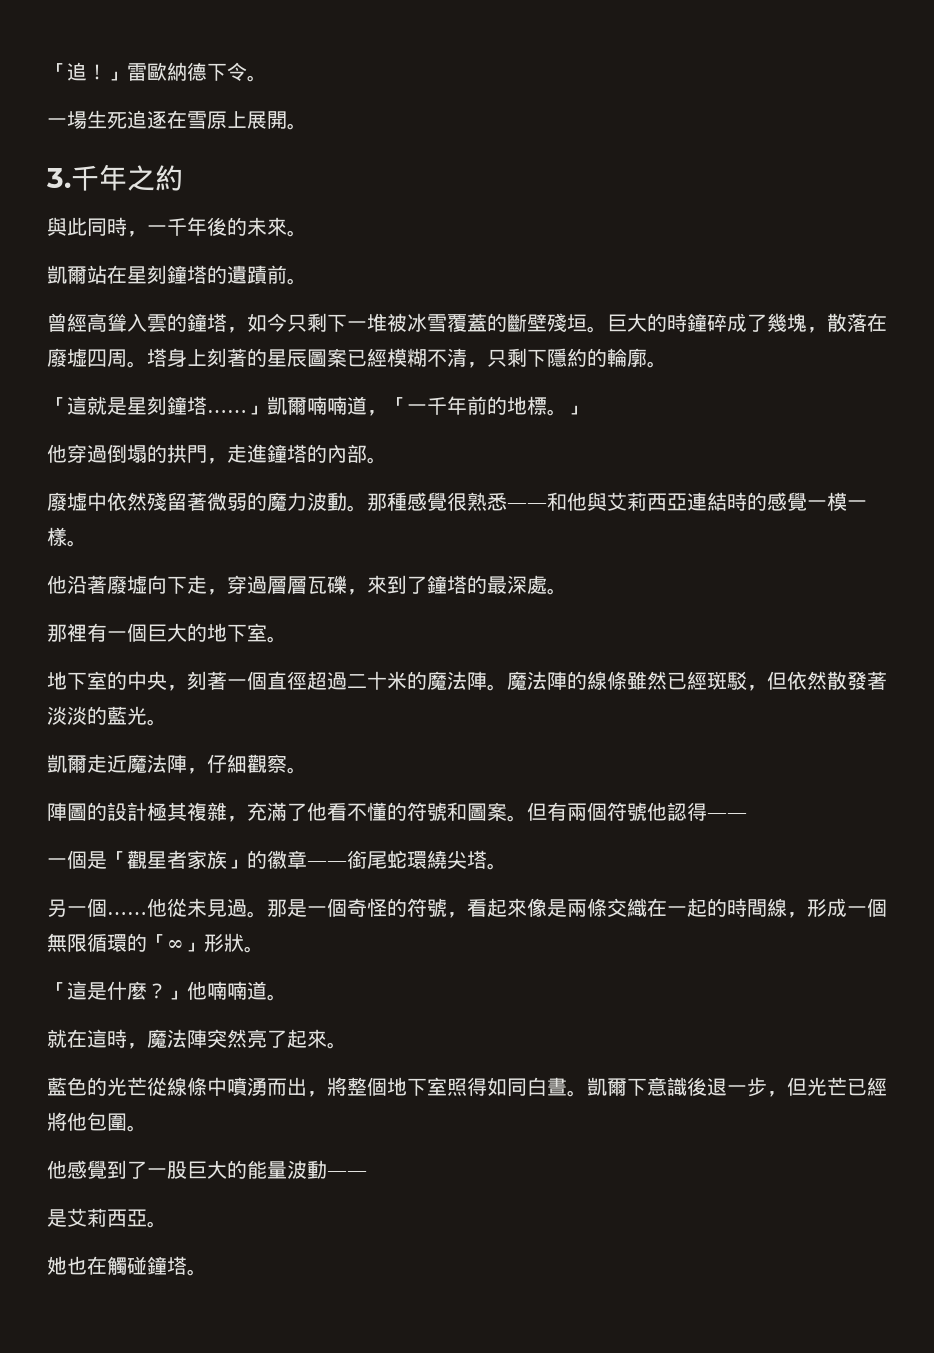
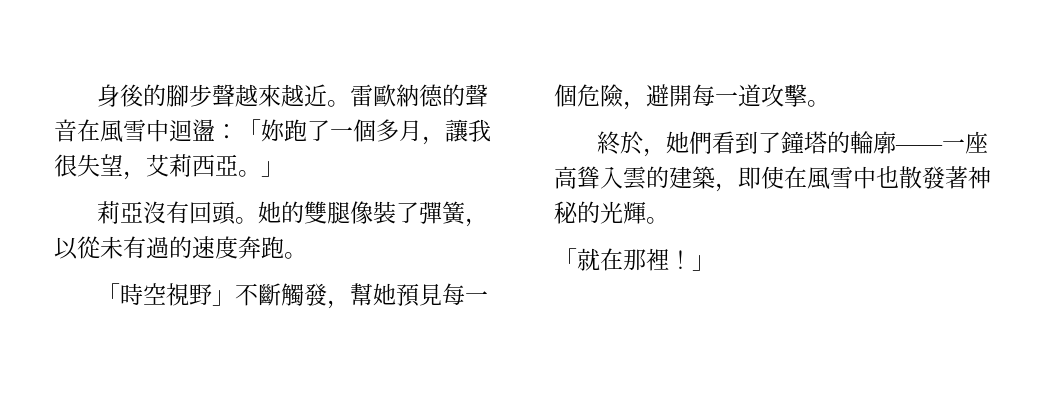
[47,62,267,82] [47,110,307,130] [46,164,183,191] [47,217,307,237] [47,265,307,285] [47,313,887,333] [47,348,667,368] [47,396,587,416] [47,444,387,464] [47,492,867,512] [47,527,87,547] [47,575,567,595] [47,623,287,643] [47,671,887,691] [47,706,167,726] [47,754,307,774] [47,802,747,822] [47,850,507,870] [47,898,887,918] [47,933,264,953] [47,981,287,1001] [47,1029,347,1049] [47,1077,887,1097] [47,1112,147,1132] [47,1160,367,1179] [47,1208,167,1228] [47,1256,207,1276] 「追！」雷歐納德下令。 // 一場生死追逐在雪原上展開。 // 3.千年之約 // 與此同時，一千年後的未來。 // 凱爾站在星刻鐘塔的遺蹟前。 // 曾經高聳入雲的鐘塔，如今只剩下一堆被冰雪覆蓋的斷壁殘垣。巨大的時鐘碎成了幾塊，散落在廢墟四周。塔身上刻著的星辰圖案已經模糊不清，只剩下隱約的輪廓。 // 「這就是星刻鐘塔……」凱爾喃喃道，「一千年前的地標。」 // 他穿過倒塌的拱門，走進鐘塔的內部。 // 廢墟中依然殘留著微弱的魔力波動。那種感覺很熟悉——和他與艾莉西亞連結時的感覺一模一樣。 // 他沿著廢墟向下走，穿過層層瓦礫，來到了鐘塔的最深處。 // 那裡有一個巨大的地下室。 // 地下室的中央，刻著一個直徑超過二十米的魔法陣。魔法陣的線條雖然已經斑駁，但依然散發著淡淡的藍光。 // 凱爾走近魔法陣，仔細觀察。 // 陣圖的設計極其複雜，充滿了他看不懂的符號和圖案。但有兩個符號他認得—— // 一個是「觀星者家族」的徽章——銜尾蛇環繞尖塔。 // 另一個……他從未見過。那是一個奇怪的符號，看起來像是兩條交織在一起的時間線，形成一個無限循環的「∞」形狀。 // 「這是什麼？」他喃喃道。 // 就在這時，魔法陣突然亮了起來。 // 藍色的光芒從線條中噴湧而出，將整個地下室照得如同白晝。凱爾下意識後退一步，但光芒已經將他包圍。 // 他感覺到了一股巨大的能量波動—— // 是艾莉西亞。 // 她也在觸碰鐘塔。 -> [97,84,489,107] [54,119,491,145] [54,154,284,180] [97,201,489,227] [54,236,307,260] [97,283,489,309] [554,84,830,110] [597,131,989,157] [554,166,991,192] [554,201,669,224] [554,248,715,271] 身後的腳步聲越來越近。雷歐納德的聲音在風雪中迴盪：「妳跑了一個多月，讓我很失望，艾莉西亞。」 // 莉亞沒有回頭。她的雙腿像裝了彈簧，以從未有過的速度奔跑。 // 「時空視野」不斷觸發，幫她預見每一個危險，避開每一道攻擊。 // 終於，她們看到了鐘塔的輪廓——一座高聳入雲的建築，即使在風雪中也散發著神秘的光輝。 // 「就在那裡！」

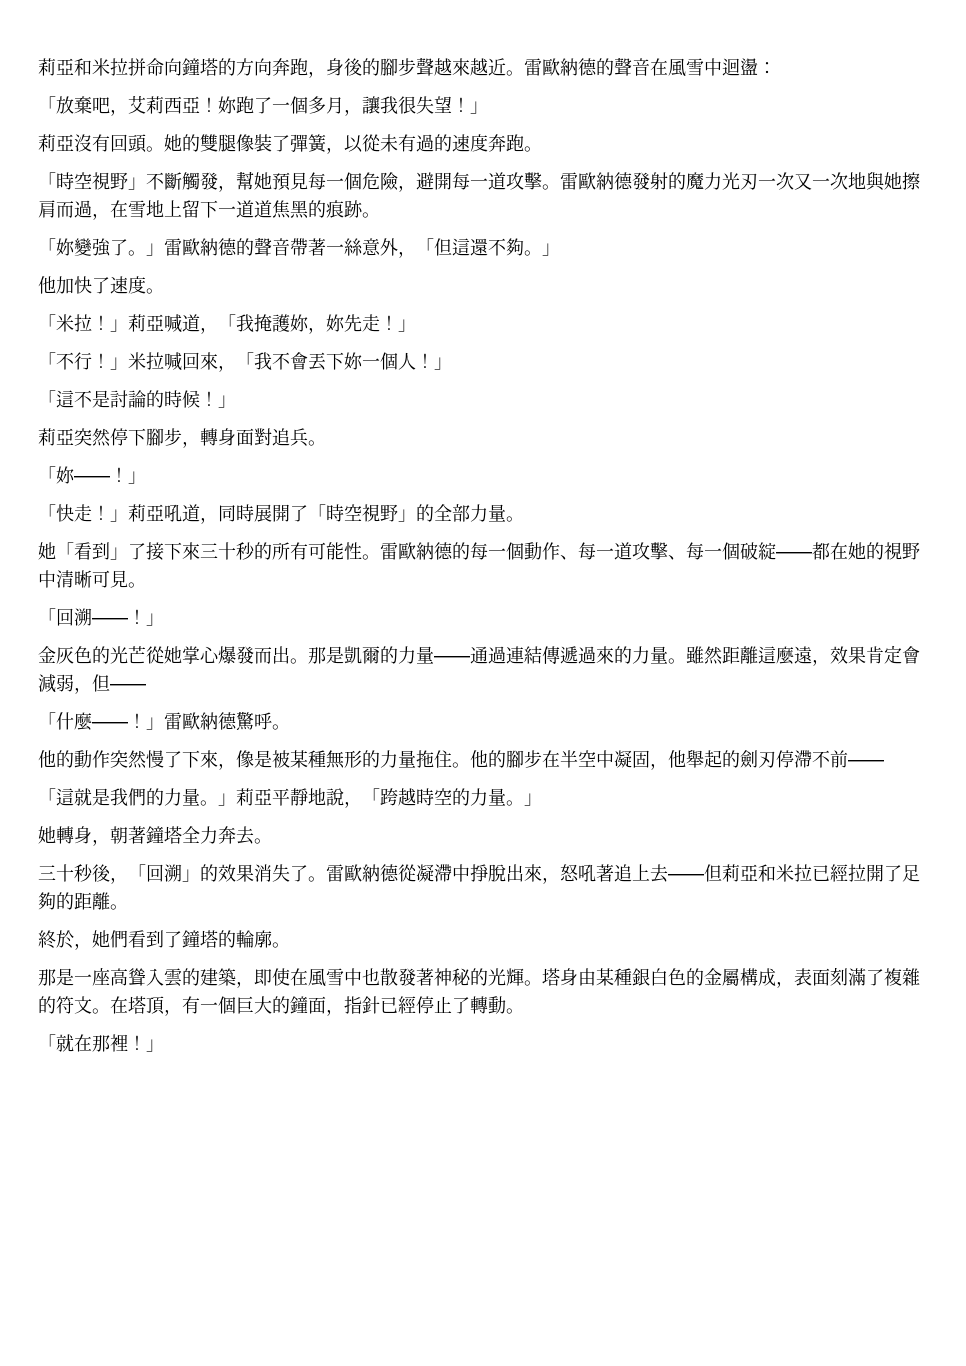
(97, 95) none -> [38,58,326,78] 莉亞和米拉拼命向鐘塔的方向奔跑，
[238,119,261,139] 「 -> [38,96,218,116] // 「放棄吧，艾莉西亞！
[123,154,261,180] ，艾莉西亞。 -> [452,97,470,112] ！
(830, 103) none -> [560,171,920,191] [38,200,380,220] [38,237,560,258] [38,276,164,294] [38,314,416,334] [38,352,452,372] [38,390,236,408] [38,428,326,448] [38,466,146,484] [38,504,524,524] [38,542,920,561] [38,570,146,588] [38,608,164,626] [38,645,920,666] [38,674,146,694] [38,711,290,731] [38,749,884,770] [38,788,542,808] [38,826,272,846] [38,864,920,884] [38,892,128,910] 雷歐納德發射的魔力光刃一次又一次地與她擦肩而過，在雪地上留下一道道焦黑的痕跡。 // 「妳變強了。」雷歐納德的聲音帶著一絲意外，「但這還不夠。」 // 他加快了速度。 // 「米拉！」莉亞喊道，「我掩護妳，妳先走！」 // 「不行！」米拉喊回來，「我不會丟下妳一個人！」 // 「這不是討論的時候！」 // 莉亞突然停下腳步，轉身面對追兵。 // 「妳——！」 // 「快走！」莉亞吼道，同時展開了「時空視野」的全部力量。 // 她「看到」了接下來三十秒的所有可能性。雷歐納德的每一個動作、每一道攻擊、每一個破綻——都在她的視野中清晰可見。 // 「回溯——！」 // 金灰色的光芒從她掌心爆發而出。那是凱爾的力量——通過連結傳遞過來的力量。雖然距離這麼遠，效果肯定會減弱，但—— // 「什麼——！」雷歐納德驚呼。 // 他的動作突然慢了下來，像是被某種無形的力量拖住。他的腳步在半空中凝固，他舉起的劍刃停滯不前—— // 「這就是我們的力量。」莉亞平靜地說，「跨越時空的力量。」 // 她轉身，朝著鐘塔全力奔去。 // 三十秒後，「回溯」的效果消失了。雷歐納德從凝滯中掙脫出來，怒吼著追上去——但莉亞和米拉已經拉開了足夠的距離。
[895,145,944,151] —— -> [272,942,290,948] [38,968,74,986] 。 // 那是
(669, 220) none -> [542,967,920,988] [38,996,524,1016] 塔身由某種銀白色的金屬構成，表面刻滿了複雜的符文。在塔頂，有一個巨大的鐘面，指針已經停止了轉動。

